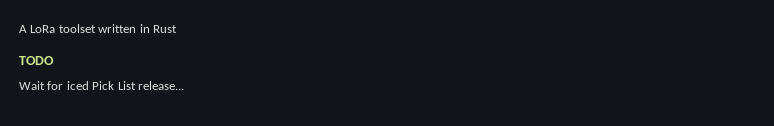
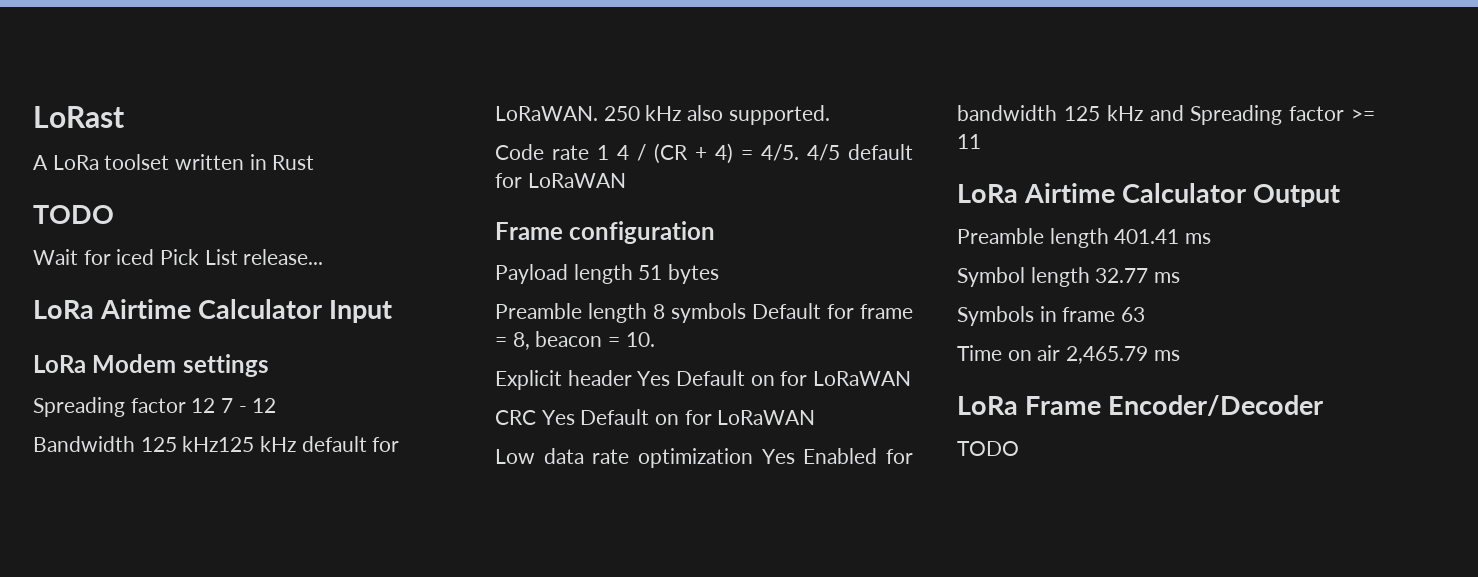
(19, 29) none -> [33,106,124,128] LoRast //
(184, 85) none -> [33,299,393,323] [33,354,269,377] [33,397,277,417] [33,436,400,452] [495,105,830,125] [495,143,913,164] [495,173,626,188] [495,221,716,244] [495,264,720,284] [495,303,913,323] [495,331,655,350] [495,370,912,390] [495,409,816,425] [495,448,913,468] [957,105,1375,125] [957,134,981,149] [957,183,1341,207] [957,228,1212,248] [957,267,1181,287] [957,306,1146,326] [957,345,1180,364] [957,395,1324,416] [957,441,1019,456] // LoRa Airtime Calculator Input // LoRa Modem settings // Spreading factor 12 7 - 12 // Bandwidth 125 kHz125 kHz default for LoRaWAN. 250 kHz also supported. // Code rate 1 4 / (CR + 4) = 4/5. 4/5 default for LoRaWAN // Frame configuration // Payload length 51 bytes // Preamble length 8 symbols Default for frame = 8, beacon = 10. // Explicit header Yes Default on for LoRaWAN // CRC Yes Default on for LoRaWAN // Low data rate optimization Yes Enabled for bandwidth 125 kHz and Spreading factor >= 11 // LoRa Airtime Calculator Output // Preamble length 401.41 ms // Symbol length 32.77 ms // Symbols in frame 63 // Time on air 2,465.79 ms // LoRa Frame Encoder/Decoder // TODO

